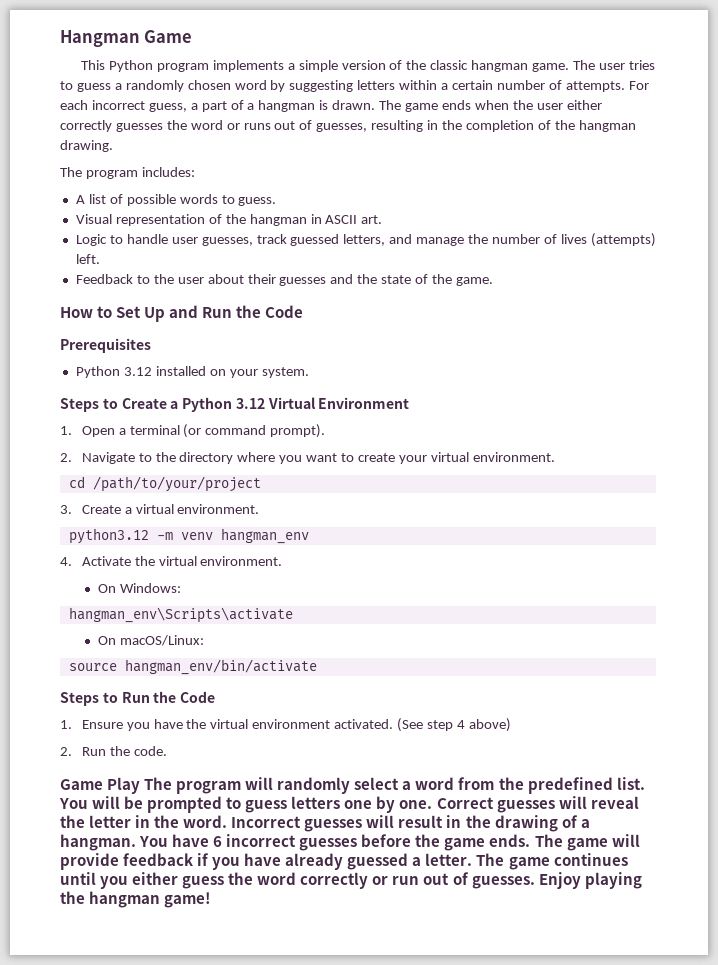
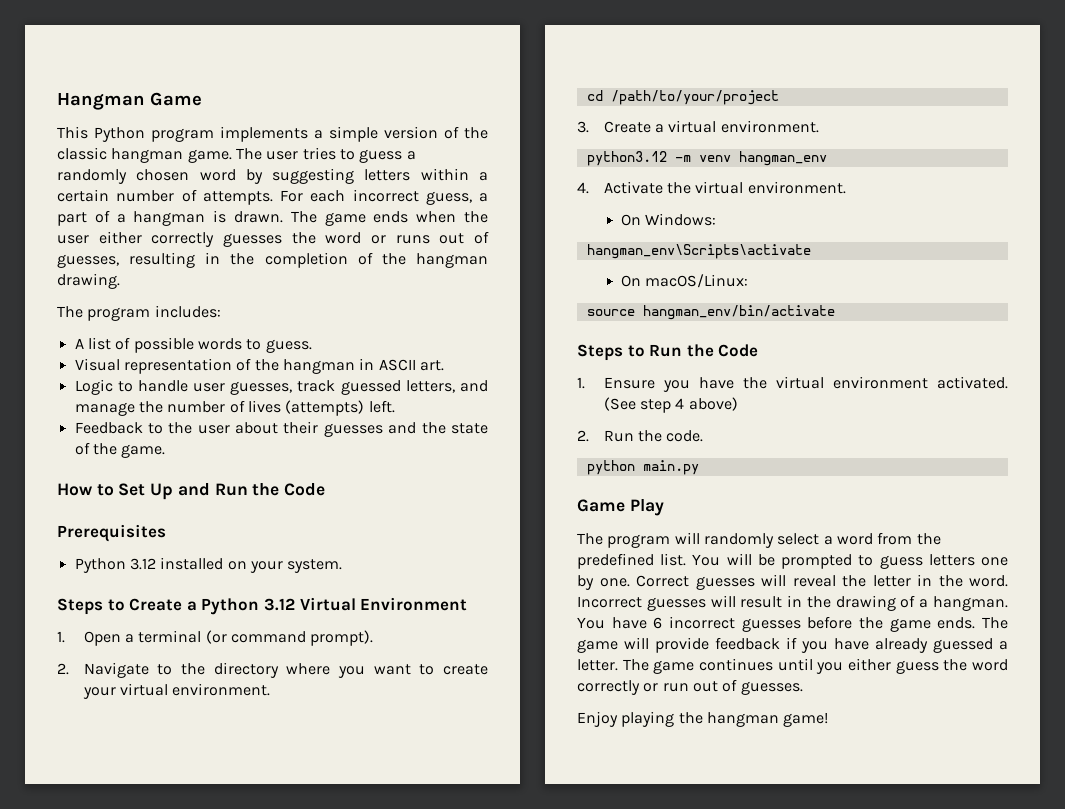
(167, 751) none -> [586,460,699,475] // python main.py
(141, 785) none -> (664, 507) //
(535, 882) none -> (803, 688) //

